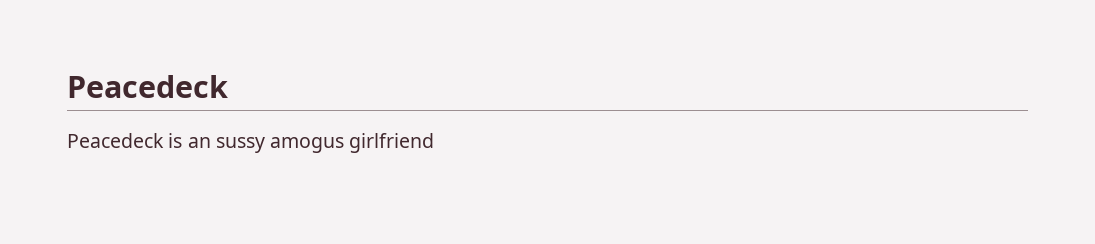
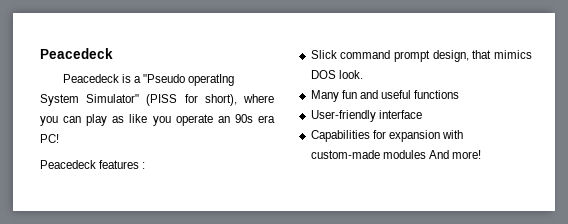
[187,133,435,153] an sussy amogus girlfriend -> [133,74,235,86] [40,94,274,106] [40,114,275,126] [40,134,59,143] [40,160,146,169] [310,50,532,62] [310,70,363,79] [310,90,460,102] [310,110,422,122] [310,130,463,142] [310,150,481,159] a "Pseudo operatIng System Simulator" (PISS for short), where you can play as like you operate an 90s era PC! // Peacedeck features : // Slick command prompt design, that mimics DOS look. // Many fun and useful functions // User-friendly interface // Capabilities for expansion with custom-made modules And more!

